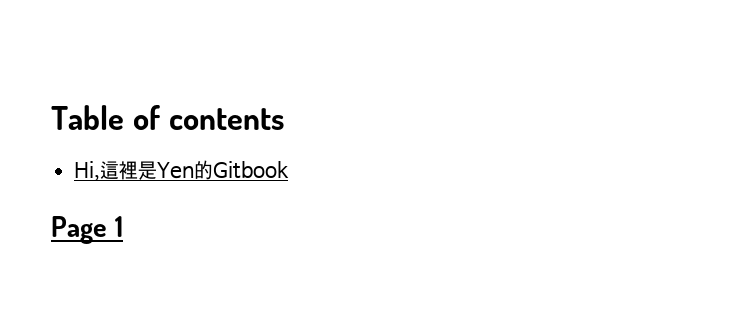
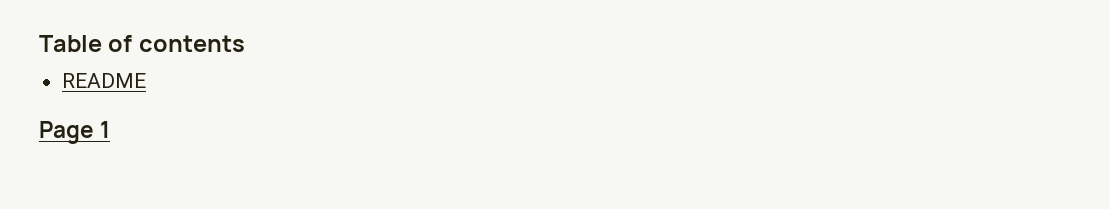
[74,160,290,181] Hi,這裡是Yen的Gitbook -> [62,73,147,88] README

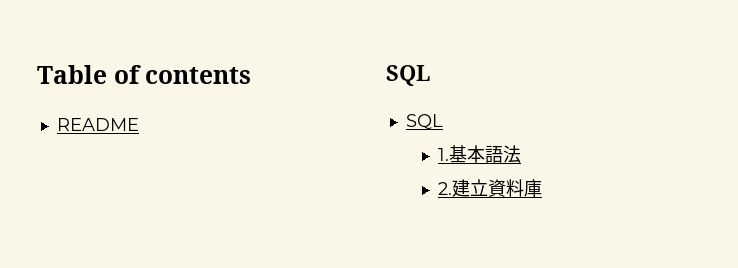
[39,121,111,144] Page 1 -> [386,65,430,86] [405,114,443,130] [437,145,521,163] [437,179,542,197] SQL // SQL // 1.基本語法 // 2.建立資料庫

